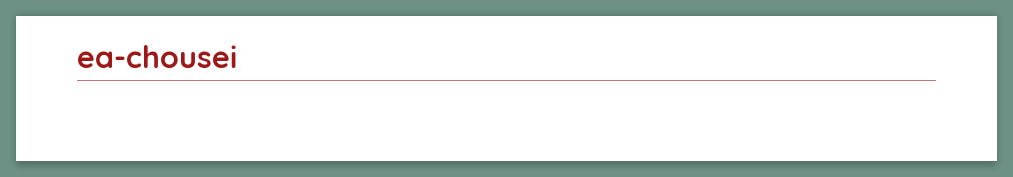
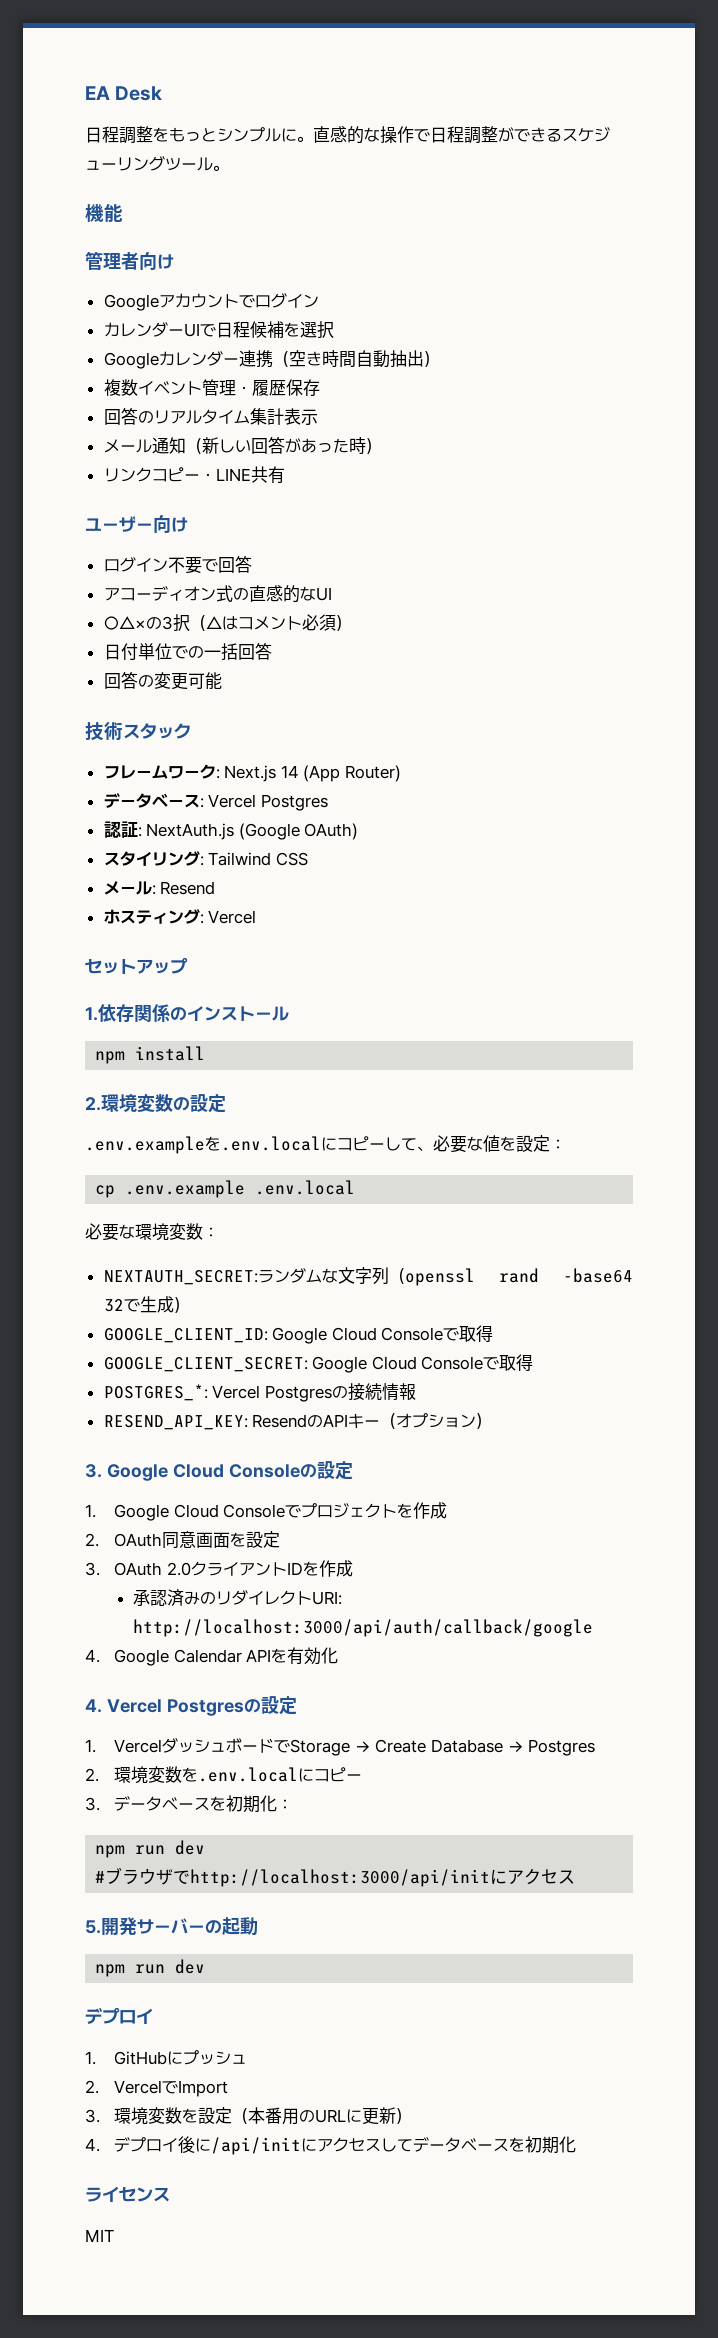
[77,45,237,68] ea-chousei -> [85,86,163,101] [85,126,610,144] [85,156,229,171] [85,204,123,222] [85,251,174,271] [103,293,319,311] [103,321,334,339] [103,350,440,369] [103,379,320,396] [103,407,318,425] [103,436,382,454] [103,466,285,484] [85,515,188,533] [103,555,252,574] [103,585,332,603] [103,614,352,632] [103,642,272,661] [103,671,222,690] [85,721,191,741] [103,764,402,782] [103,793,328,811] [103,821,359,840] [103,851,308,866] [103,881,216,895] [103,909,257,924] [85,957,188,974] [85,1004,289,1022] [95,1046,206,1064] [85,1094,226,1113] [85,1135,566,1154] [95,1180,356,1198] [85,1223,219,1241] [103,1267,633,1286] [103,1296,190,1313] [103,1325,494,1344] [103,1354,534,1373] [103,1383,416,1402] [103,1413,493,1430] [85,1461,353,1481] [85,1502,448,1521] [85,1531,281,1549] [85,1560,353,1577] [132,1589,342,1606] [132,1619,593,1637] [85,1647,339,1666] [85,1696,297,1716] [85,1738,596,1756] [85,1766,363,1784] [85,1795,294,1813] [95,1840,206,1858] [95,1867,576,1887] [85,1917,258,1936] [95,1959,206,1977] [85,2007,153,2024] [85,2050,248,2065] [85,2080,229,2097] [85,2107,413,2125] [85,2136,577,2155] [85,2186,170,2202] [85,2229,114,2242] EA Desk // 日程調整をもっとシンプルに。直感的な操作で日程調整ができるスケジューリングツール。 // 機能 // 管理者向け // Googleアカウントでログイン // カレンダーUIで日程候補を選択 // Googleカレンダー連携（空き時間自動抽出） // 複数イベント管理・履歴保存 // 回答のリアルタイム集計表示 // メール通知（新しい回答があった時） // リンクコピー・LINE共有 // ユーザー向け // ログイン不要で回答 // アコーディオン式の直感的なUI // ○△×の3択（△はコメント必須） // 日付単位での一括回答 // 回答の変更可能 // 技術スタック // フレームワーク: Next.js 14 (App Router) // データベース: Vercel Postgres // 認証: NextAuth.js (Google OAuth) // スタイリング: Tailwind CSS // メール: Resend // ホスティング: Vercel // セットアップ // 1.依存関係のインストール // npm install // 2.環境変数の設定 // .env.exampleを.env.localにコピーして、必要な値を設定： // cp .env.example .env.local // 必要な環境変数： // NEXTAUTH_SECRET:ランダムな文字列（openssl rand -base64 32で生成） // GOOGLE_CLIENT_ID: Google Cloud Consoleで取得 // GOOGLE_CLIENT_SECRET: Google Cloud Consoleで取得 // POSTGRES_*: Vercel Postgresの接続情報 // RESEND_API_KEY: ResendのAPIキー（オプション） // 3. Google Cloud Consoleの設定 // 1. Google Cloud Consoleでプロジェクトを作成 // 2. OAuth同意画面を設定 // 3. OAuth 2.0クライアントIDを作成 // 承認済みのリダイレクトURI: http://localhost:3000/api/auth/callback/google // 4. Google Calendar APIを有効化 // 4. Vercel Postgresの設定 // 1. VercelダッシュボードでStorage → Create Database → Postgres // 2.環境変数を.env.localにコピー // 3.データベースを初期化： // npm run dev // #ブラウザでhttp://localhost:3000/api/initにアクセス // 5.開発サーバーの起動 // npm run dev // デプロイ // 1. GitHubにプッシュ // 2. VercelでImport // 3.環境変数を設定（本番用のURLに更新） // 4.デプロイ後に/api/initにアクセスしてデータベースを初期化 // ライセンス // MIT

